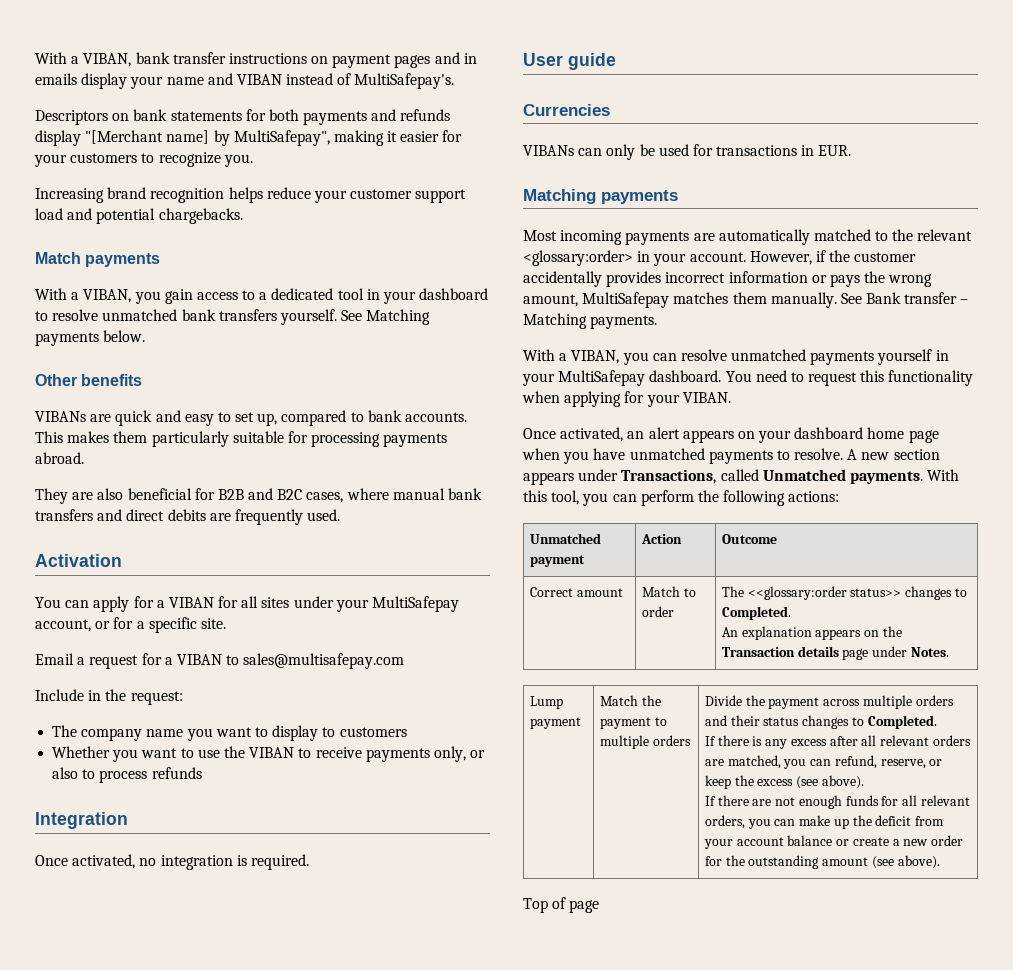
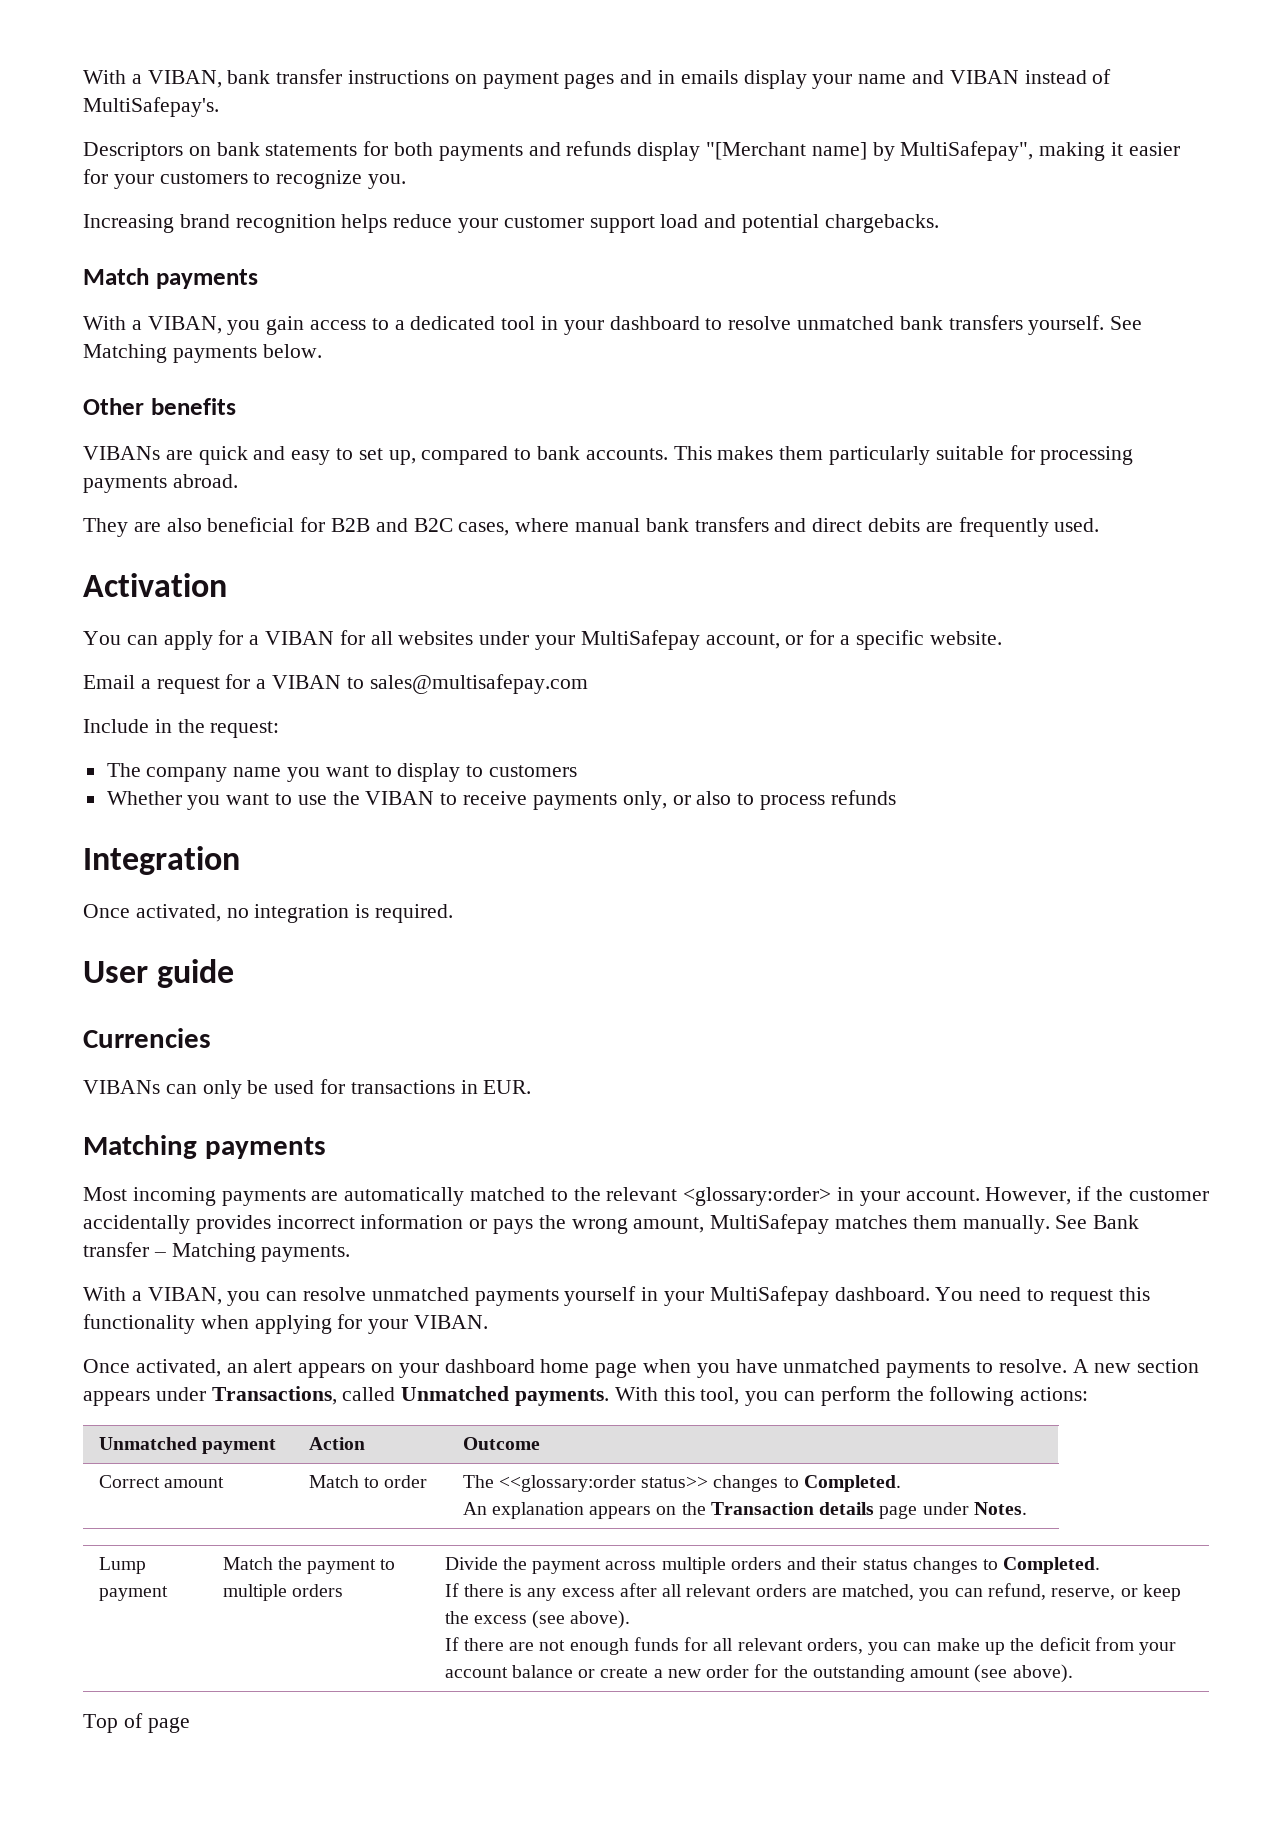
[261,597,290,608] sites -> [398,631,474,645] websites
[200,618,226,629] site. -> [929,631,1002,645] website.

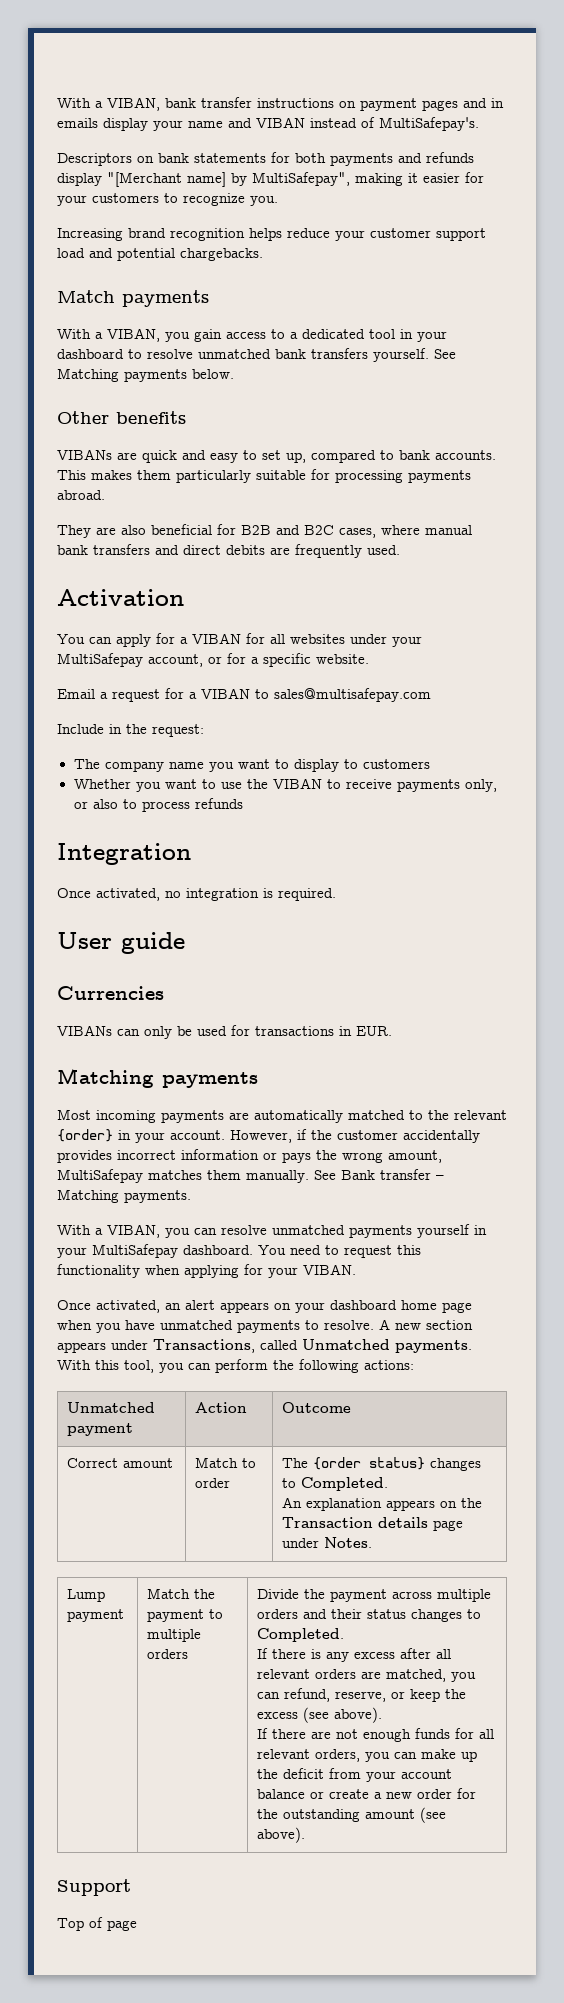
[683,1187,832,1206] <glossary:order> -> [57,1129,113,1142] {order}
[498,1475,709,1492] <<glossary:order status>> -> [312,1457,425,1470] {order status}
(1073, 1673) none -> [57,1879,131,1896] // Support

